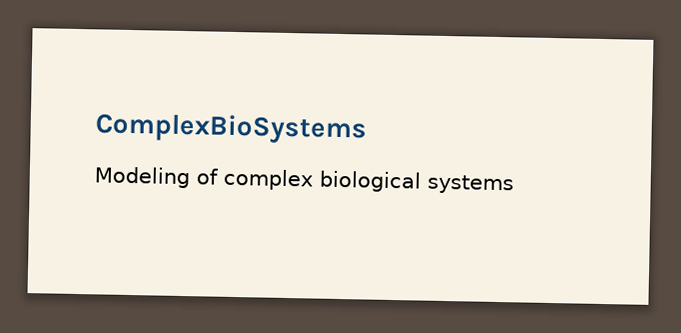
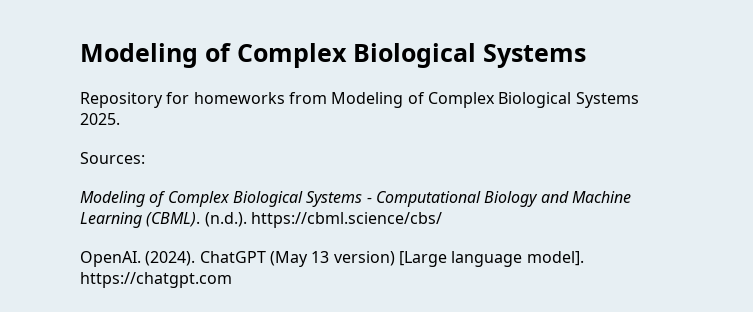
[95,112,367,145] [94,166,514,195] ComplexBioSystems // Modeling of complex biological systems -> [80,43,586,68] [80,92,639,108] [80,113,120,125] [80,152,145,164] [80,191,631,207] [80,212,442,228] [80,251,584,267] [80,272,232,288] Modeling of Complex Biological Systems // Repository for homeworks from Modeling of Complex Biological Systems 2025. // Sources: // Modeling of Complex Biological Systems - Computational Biology and Machine Learning (CBML). (n.d.). https://cbml.science/cbs/ // OpenAI. (2024). ChatGPT (May 13 version) [Large language model]. https://chatgpt.com

